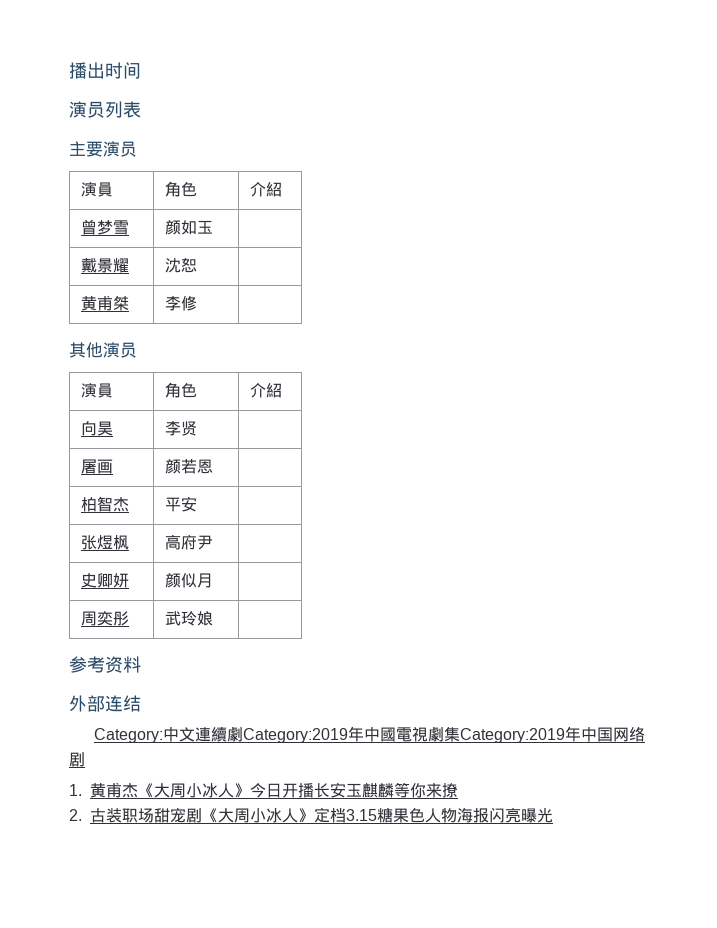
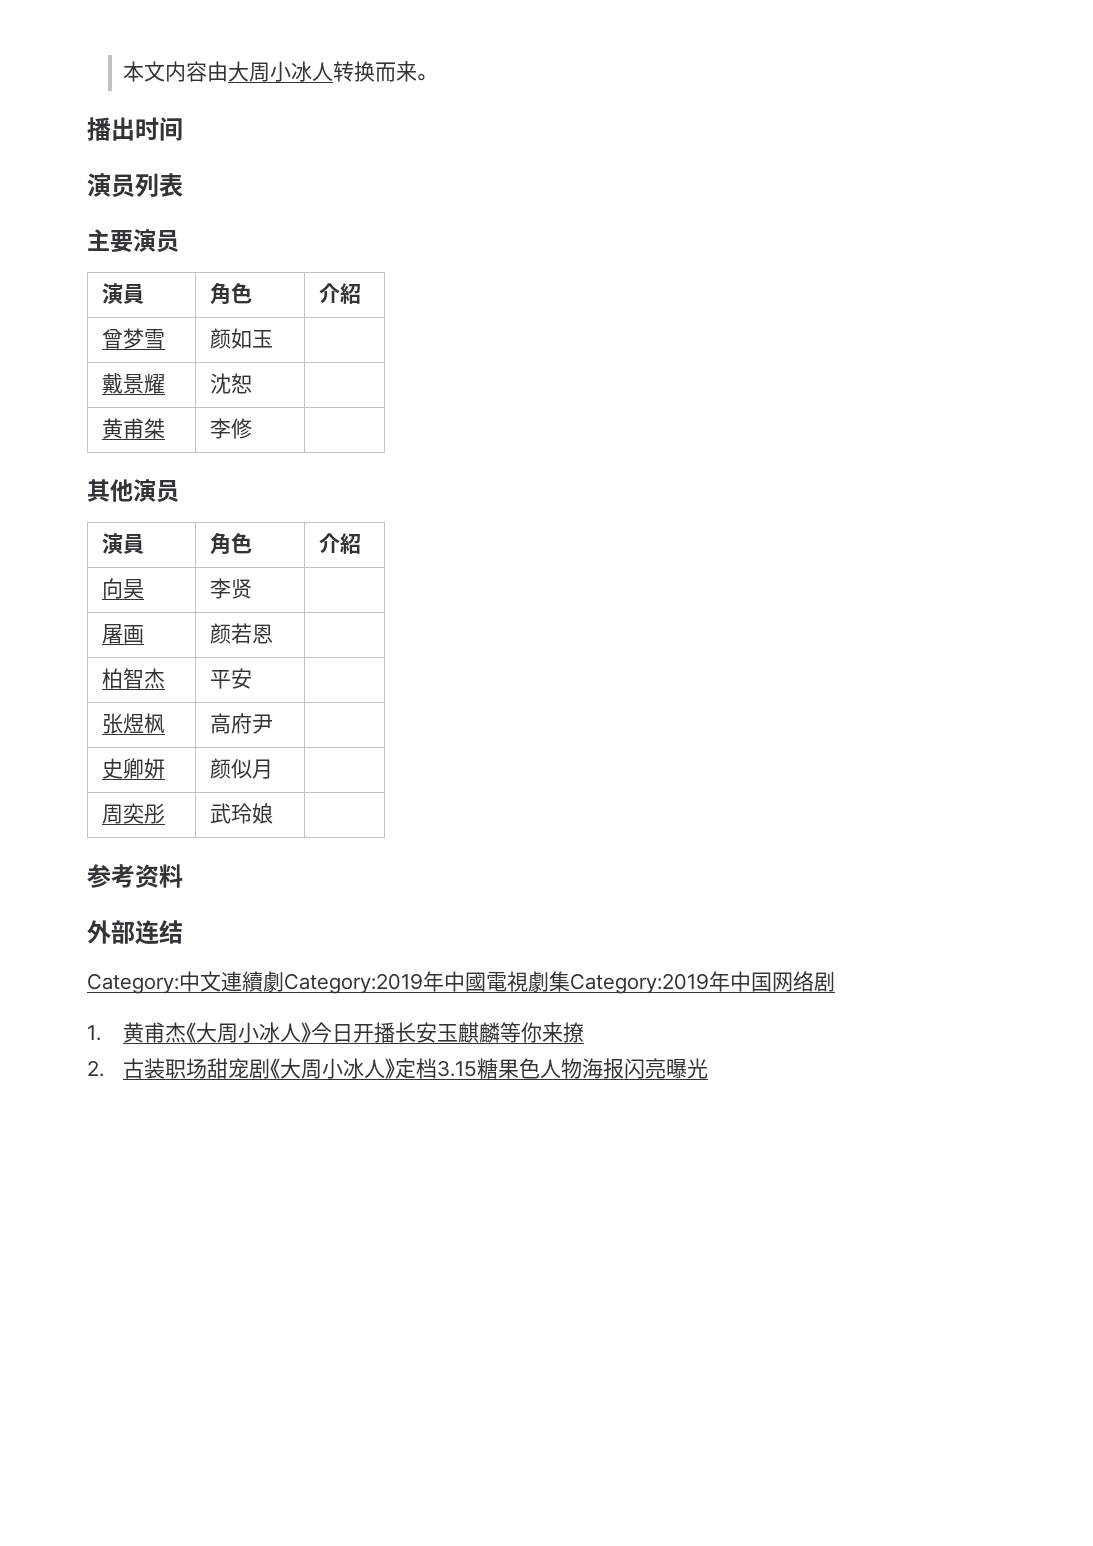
(69, 70) none -> [123,61,438,82] 本文内容由大周小冰人转换而来。 //

